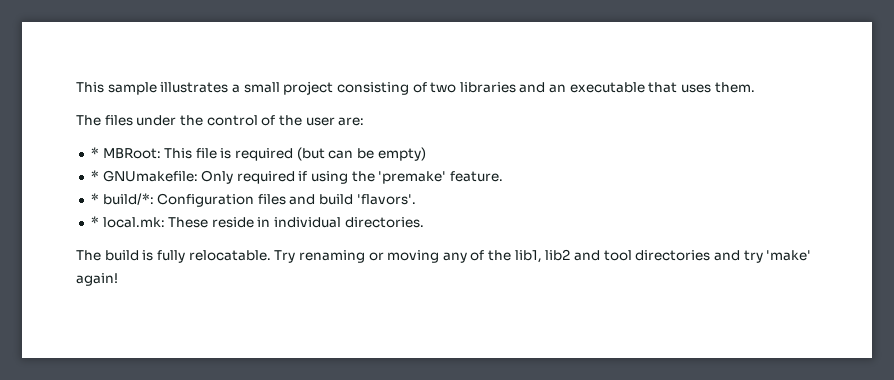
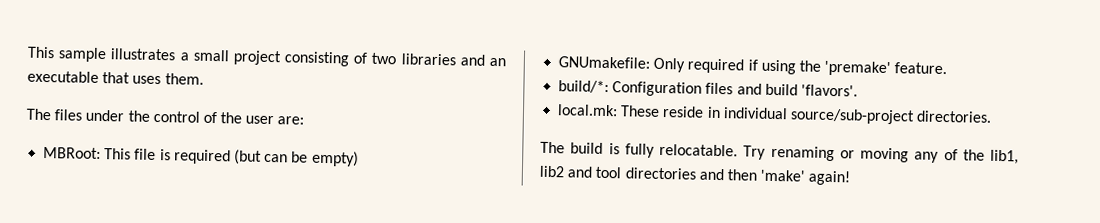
[90,147,99,158] * -> (305, 120) none
[90,170,99,181] * -> (359, 158) none
[90,193,99,204] * -> (948, 68) none
[90,216,99,227] * -> (858, 90) none
(342, 222) none -> [789,108,915,125] source/sub-project
[743,250,763,263] try -> [726,169,757,181] then

